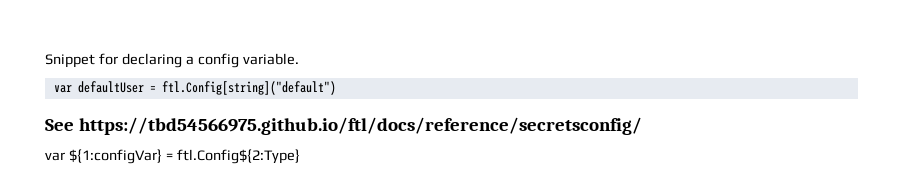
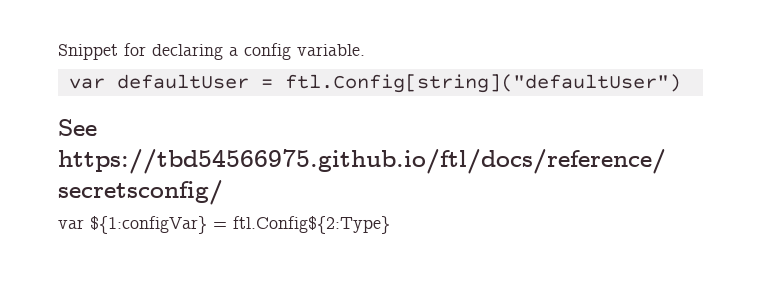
[161,81,336,95] ftl.Config[string]("default") -> [284,74,681,93] ftl.Config[string]("defaultUser")

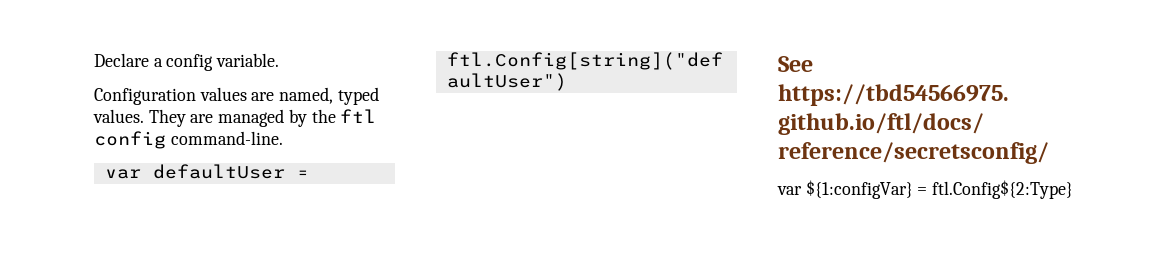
[58,43,223,60] Snippet for declaring -> [94,53,149,67] Declare
(365, 50) none -> [94,87,379,105] [93,109,377,127] [94,131,283,149] // Configuration values are named, typed values. They are managed by the ftl config command-line.

